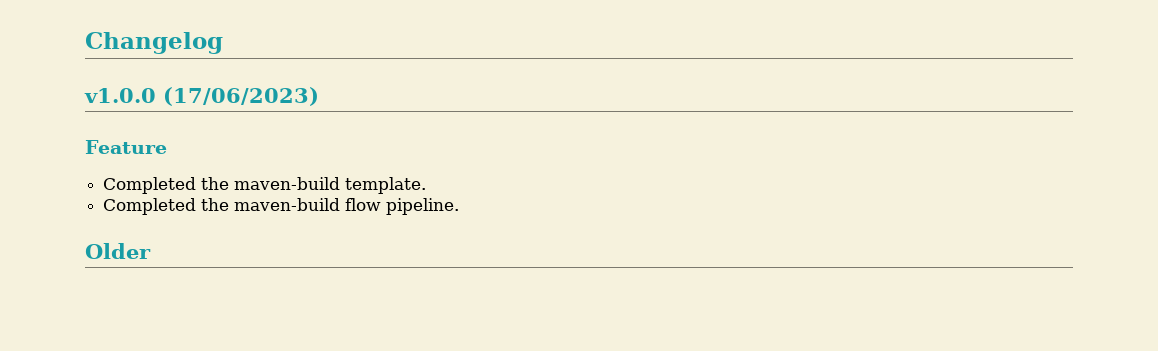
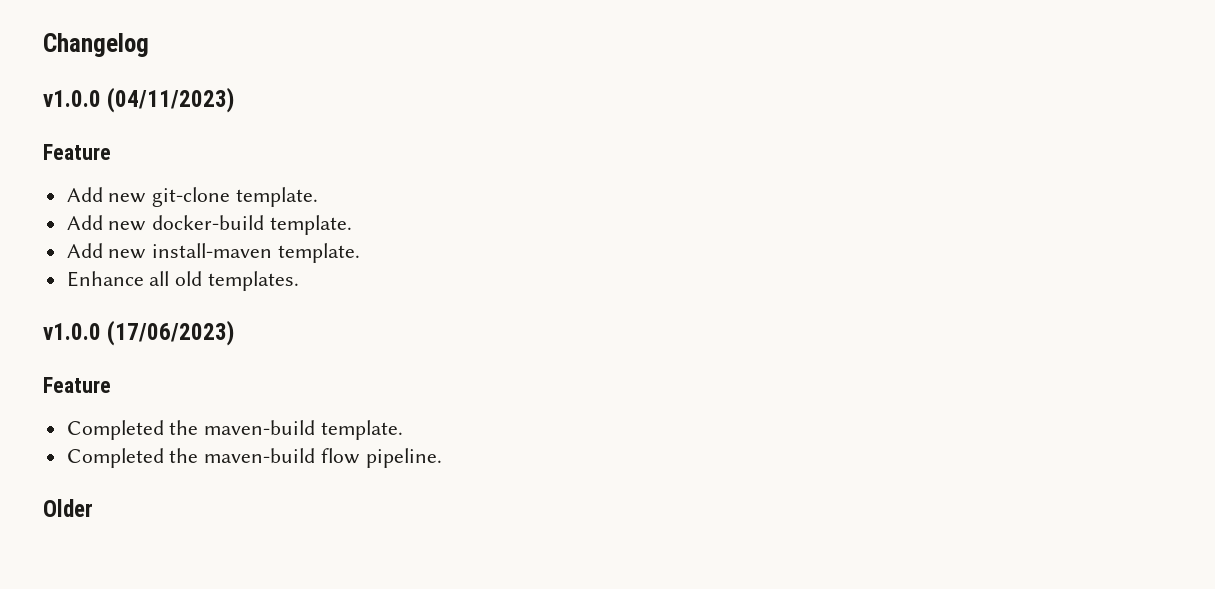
(223, 43) none -> [43,87,235,113] [43,144,111,160] [66,187,319,207] [66,215,353,235] [66,243,361,263] [66,271,300,291] // v1.0.0 (04/11/2023) // Feature // Add new git-clone template. // Add new docker-build template. // Add new install-maven template. // Enhance all old templates.

